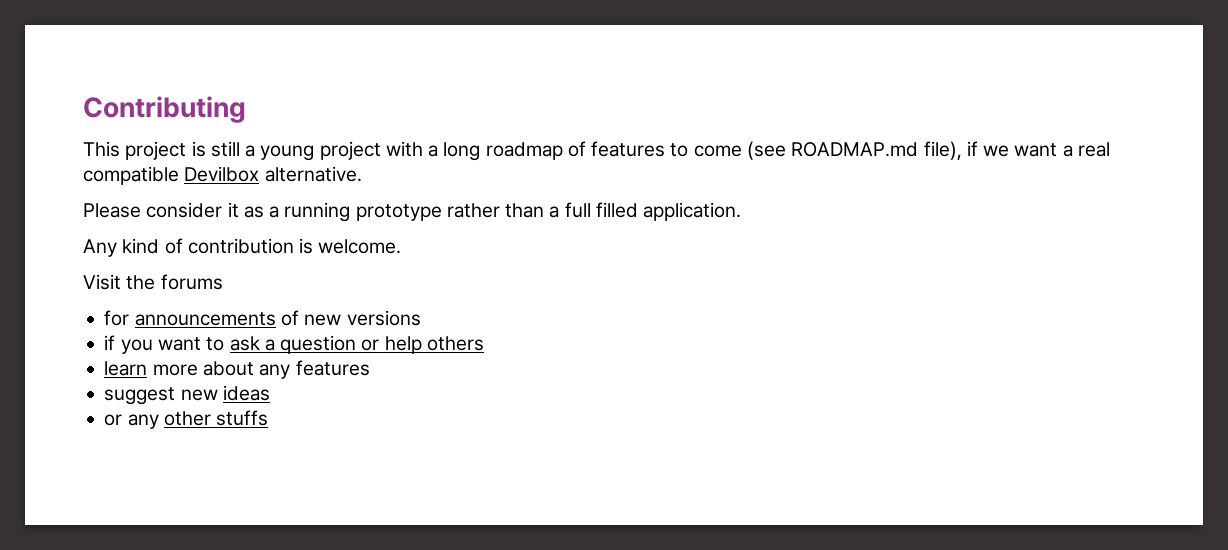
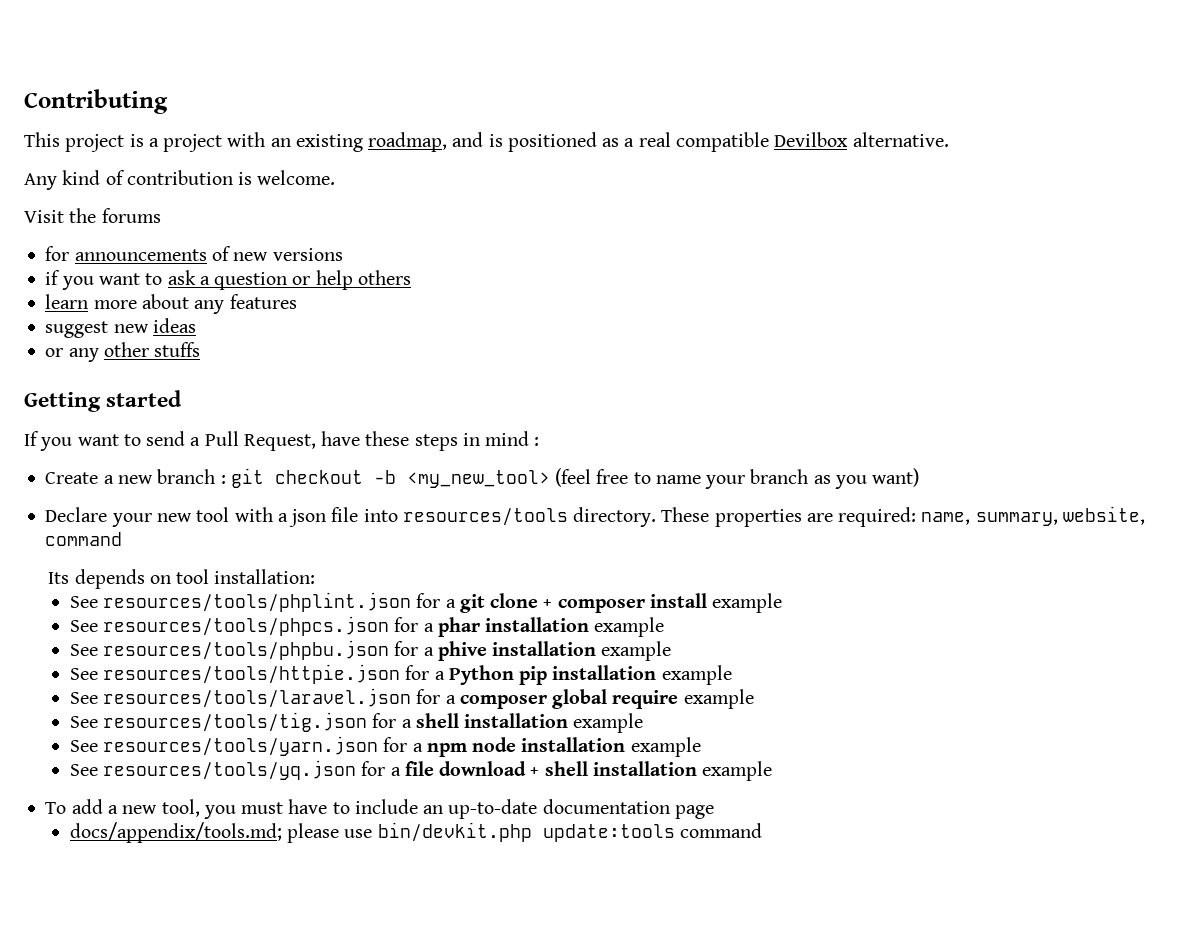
[210,141,1058,161] still a young project with a long roadmap of features to come (see ROADMAP.md file), if we want -> [148,132,620,152] a project with an existing roadmap, and is positioned as
[83,202,742,222] // Please consider it as a running prototype rather than a full filled application. -> (949, 139) none
(269, 418) none -> [24,390,183,412] [24,431,540,451] [45,468,920,489] [45,506,1145,527] [45,532,123,546] [48,569,316,589] [69,592,783,613] [69,616,665,637] [69,640,672,661] [69,664,732,685] [69,688,754,709] [69,712,644,733] [69,736,701,757] [69,760,773,781] [45,799,714,819] [69,822,762,843] // Getting started // If you want to send a Pull Request, have these steps in mind : // Create a new branch : git checkout -b <my_new_tool> (feel free to name your branch as you want) // Declare your new tool with a json file into resources/tools directory. These properties are required: name, summary, website, command // Its depends on tool installation: // See resources/tools/phplint.json for a git clone + composer install example // See resources/tools/phpcs.json for a phar installation example // See resources/tools/phpbu.json for a phive installation example // See resources/tools/httpie.json for a Python pip installation example // See resources/tools/laravel.json for a composer global require example // See resources/tools/tig.json for a shell installation example // See resources/tools/yarn.json for a npm node installation example // See resources/tools/yq.json for a file download + shell installation example // To add a new tool, you must have to include an up-to-date documentation page // docs/appendix/tools.md; please use bin/devkit.php update:tools command

